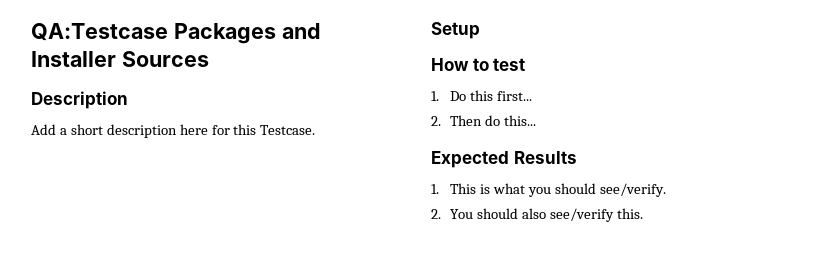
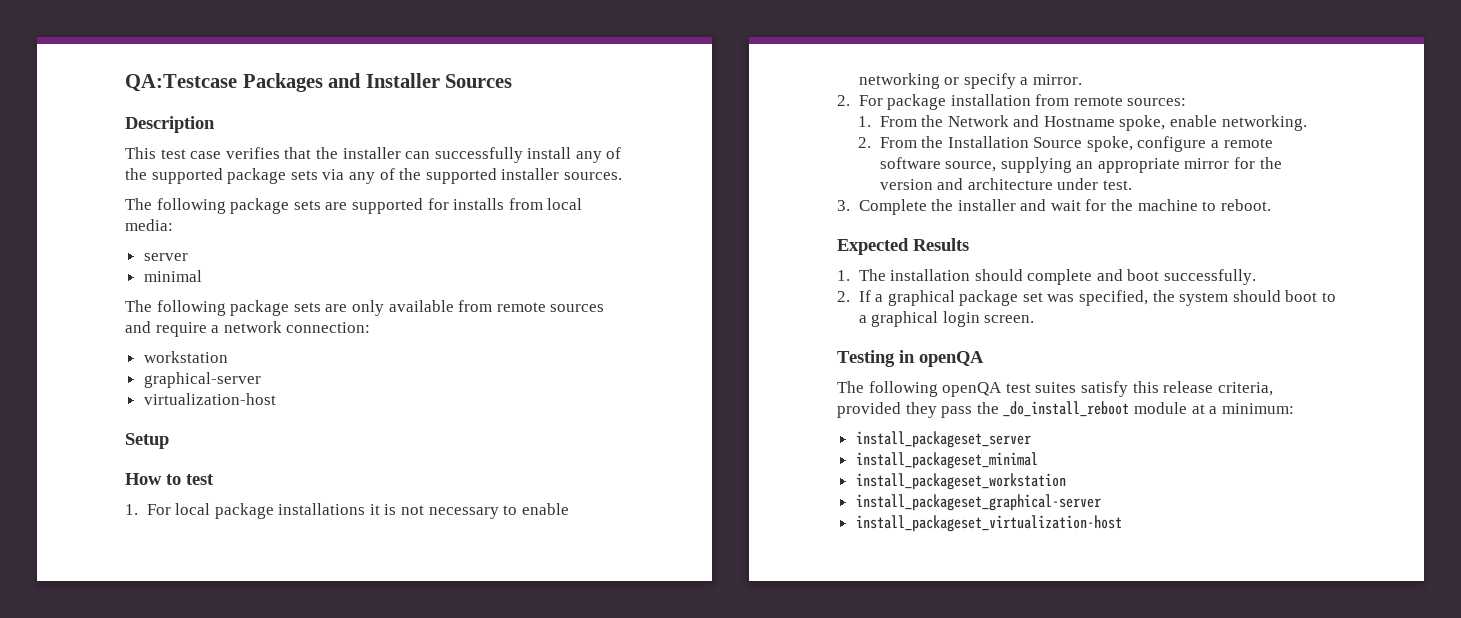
[31,124,316,138] Add a short description here for this Testcase. -> [125,147,622,163] [125,168,622,184] [125,198,583,214] [125,219,173,231] [143,253,188,261] [143,270,202,282] [125,300,605,316] [125,321,371,337] [143,351,228,363] [143,372,261,388] [143,393,276,405] This test case verifies that the installer can successfully install any of the supported package sets via any of the supported installer sources. // The following package sets are supported for installs from local media: // server // minimal // The following package sets are only available from remote sources and require a network connection: // workstation // graphical-server // virtualization-host
[449,90,532,101] [431,115,536,126] [431,151,577,168] [431,183,666,197] [431,208,643,222] Do this first... // 2. Then do this... // Expected Results // 1. This is what you should see/verify. // 2. You should also see/verify this. -> [146,503,569,519] [858,73,1082,89] [837,94,1187,110] [858,115,1307,131] [858,136,1273,152] [879,157,1282,173] [879,178,1132,190] [837,199,1271,215] [837,238,969,255] [837,269,1257,285] [837,290,1336,306] [858,311,1035,327] [837,350,984,367] [837,381,1273,397] [837,401,1294,418] [855,431,1031,448] [855,452,1038,469] [855,473,1066,490] [855,494,1101,511] [855,515,1122,532] For local package installations it is not necessary to enable networking or specify a mirror. // 2. For package installation from remote sources: // 1. From the Network and Hostname spoke, enable networking. // 2. From the Installation Source spoke, configure a remote software source, supplying an appropriate mirror for the version and architecture under test. // 3. Complete the installer and wait for the machine to reboot. // Expected Results // 1. The installation should complete and boot successfully. // 2. If a graphical package set was specified, the system should boot to a graphical login screen. // Testing in openQA // The following openQA test suites satisfy this release criteria, provided they pass the _do_install_reboot module at a minimum: // install_packageset_server // install_packageset_minimal // install_packageset_workstation // install_packageset_graphical-server // install_packageset_virtualization-host

